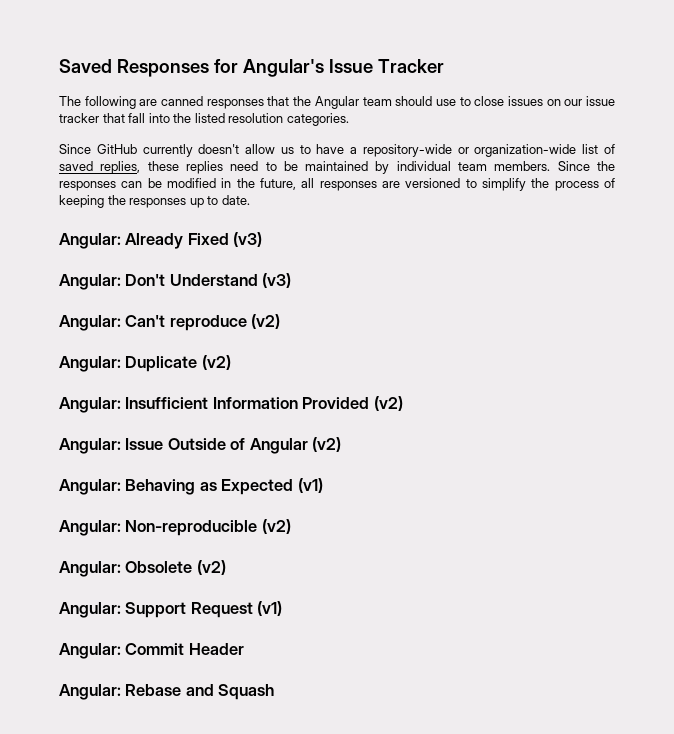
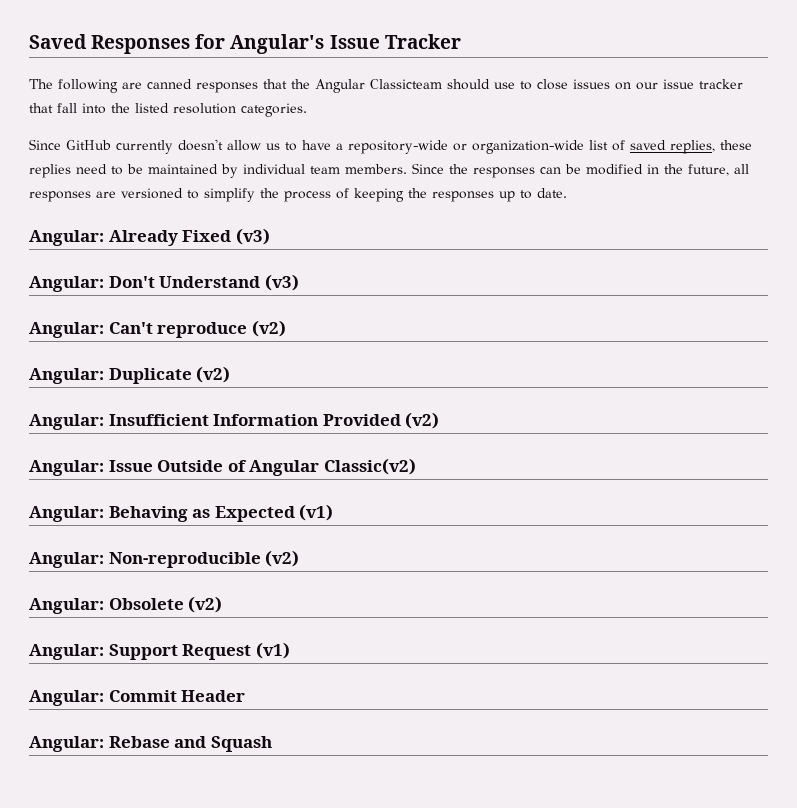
[362,97,392,106] team -> [370,79,442,89] Classicteam
[312,437,342,452] (v2) -> [323,458,416,475] Classic(v2)

